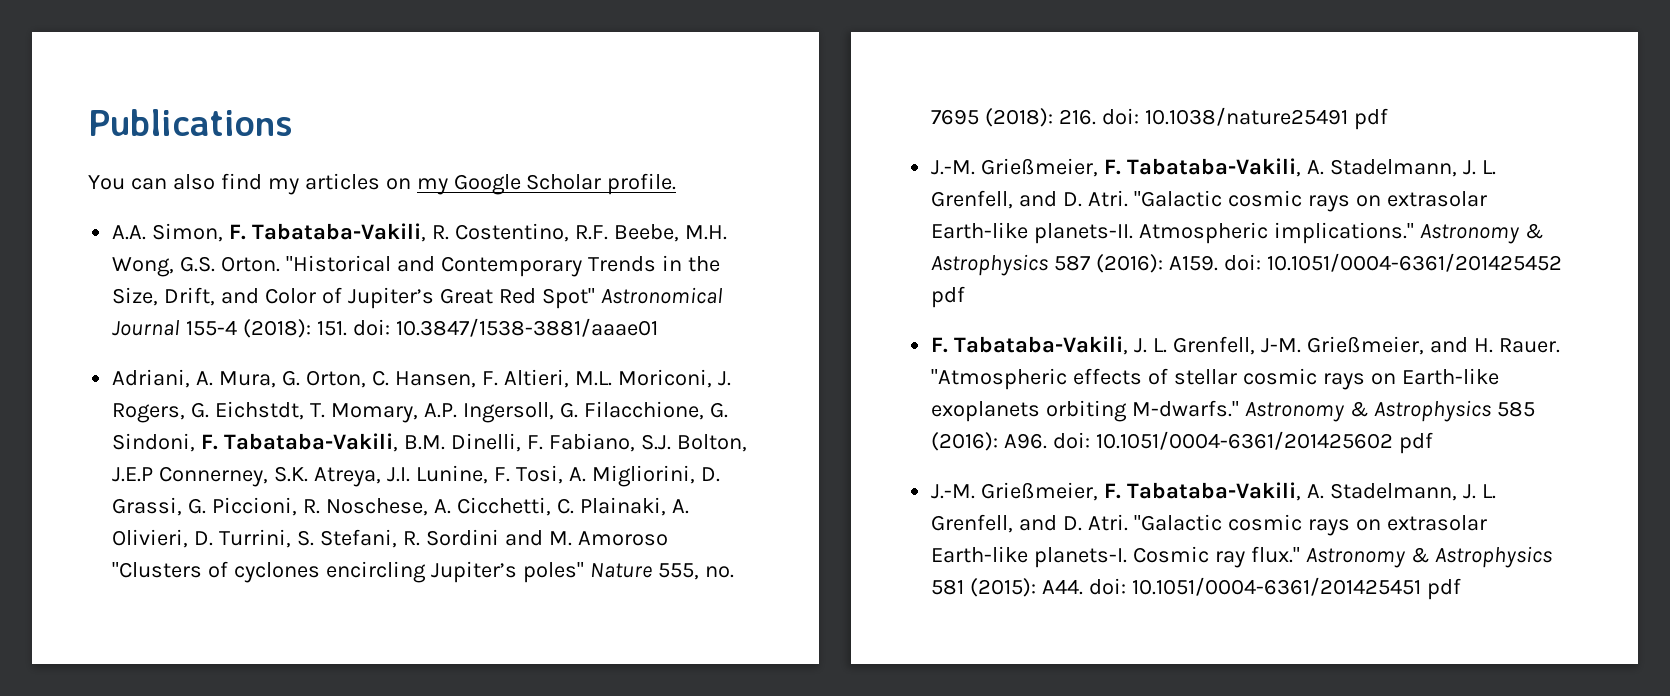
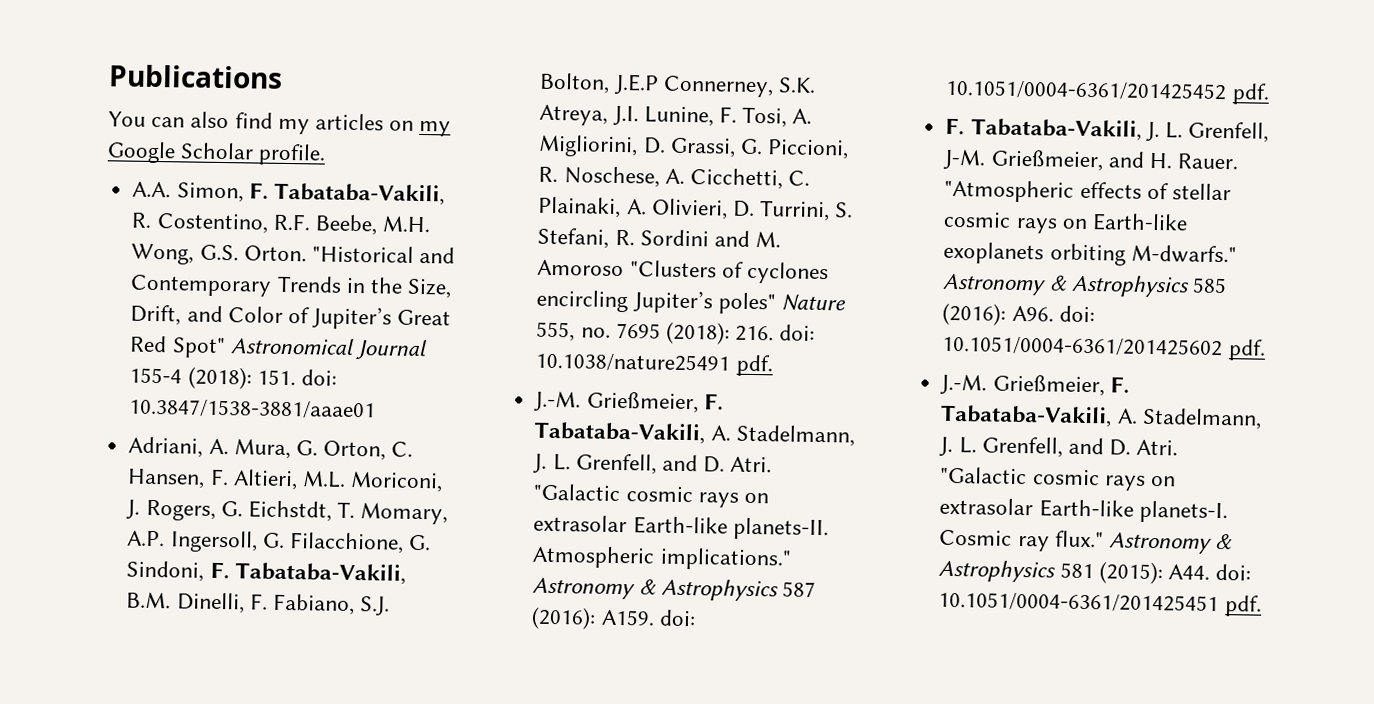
[1353,108,1388,130] pdf -> [735,354,773,377] pdf.
[931,286,966,308] pdf -> [1231,83,1270,105] pdf.
[1398,432,1433,454] pdf -> [1227,339,1266,361] pdf.
[1426,578,1461,600] pdf -> [1224,595,1262,617] pdf.

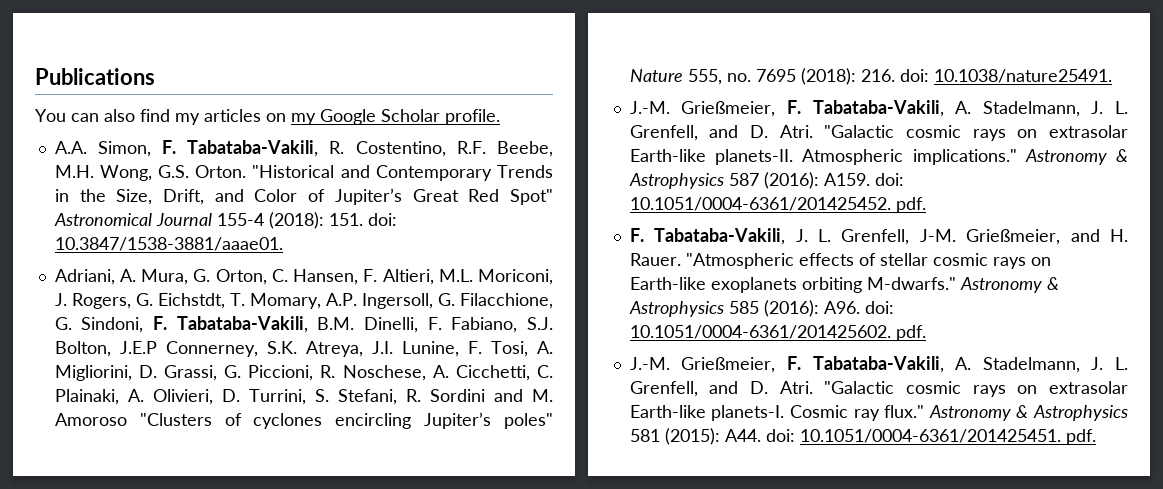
[128,398,377,420] 10.3847/1538-3881/aaae01 -> [54,237,283,251] 10.3847/1538-3881/aaae01.
[535,352,773,377] 10.1038/nature25491 pdf. -> [933,69,1112,83] 10.1038/nature25491.
[945,79,1228,102] 10.1051/0004-6361/201425452 -> [629,197,891,211] 10.1051/0004-6361/201425452.
[942,335,1224,358] 10.1051/0004-6361/201425602 -> [629,325,891,339] 10.1051/0004-6361/201425602.
[938,591,1220,614] 10.1051/0004-6361/201425451 -> [799,429,1061,443] 10.1051/0004-6361/201425451.

